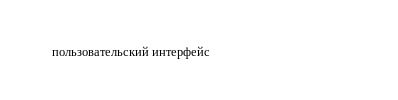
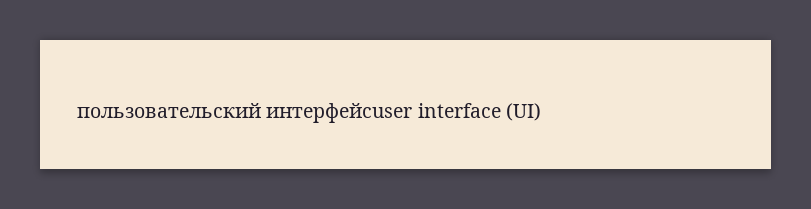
[152,46,211,59] интерфейс -> [266,103,541,123] интерфейсuser interface (UI)

